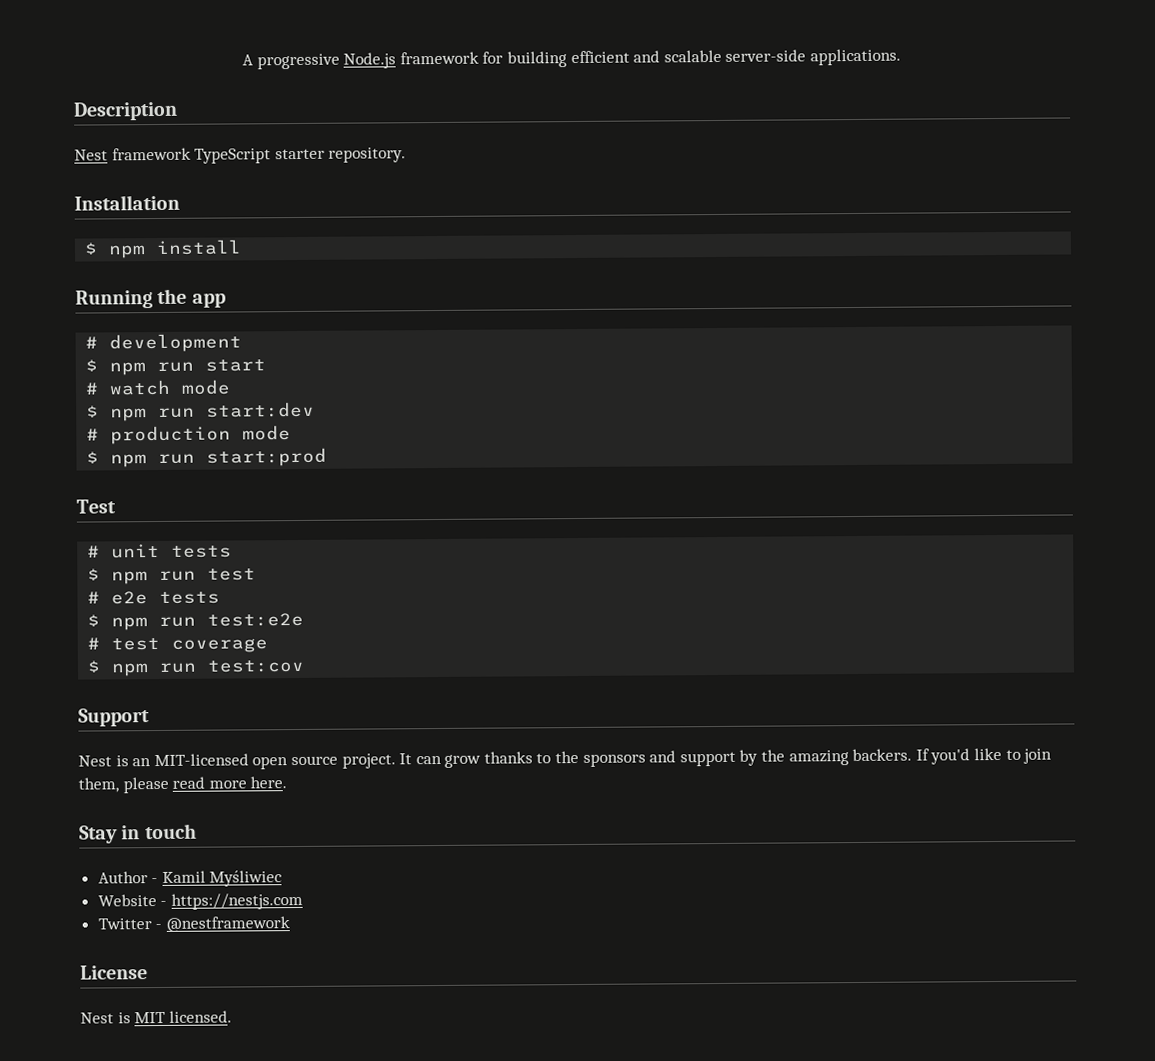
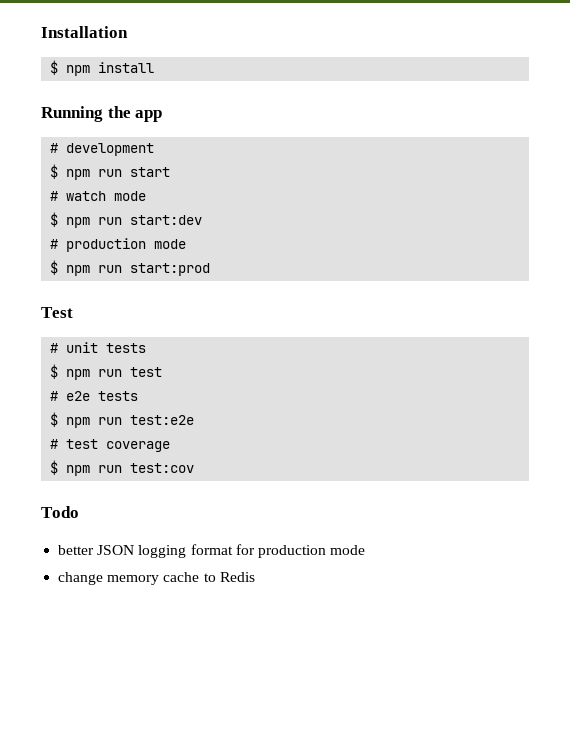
[242,48,901,70] [73,101,178,121] [74,147,407,164] A progressive Node.js framework for building efficient and scalable server-side applications. // Description // Nest framework TypeScript starter repository. // -> (41, 32) none
[78,708,150,727] [78,747,1053,770] [78,776,288,794] [79,823,197,844] [97,870,283,887] [97,892,303,910] [97,916,290,932] [80,965,148,980] [80,1010,232,1024] Support // Nest is an MIT-licensed open source project. It can grow thanks to the sponsors and support by the amazing backers. If you'd like to join them, please read more here. // Stay in touch // Author - Kamil Myśliwiec // Website - https://nestjs.com // Twitter - @nestframework // License // Nest is MIT licensed. -> [41,506,79,518] [58,544,366,558] [58,572,255,585] Todo // better JSON logging format for production mode // change memory cache to Redis

